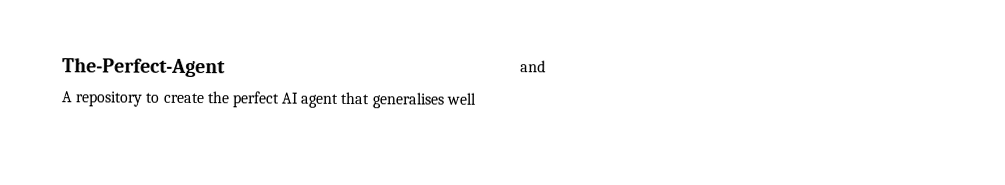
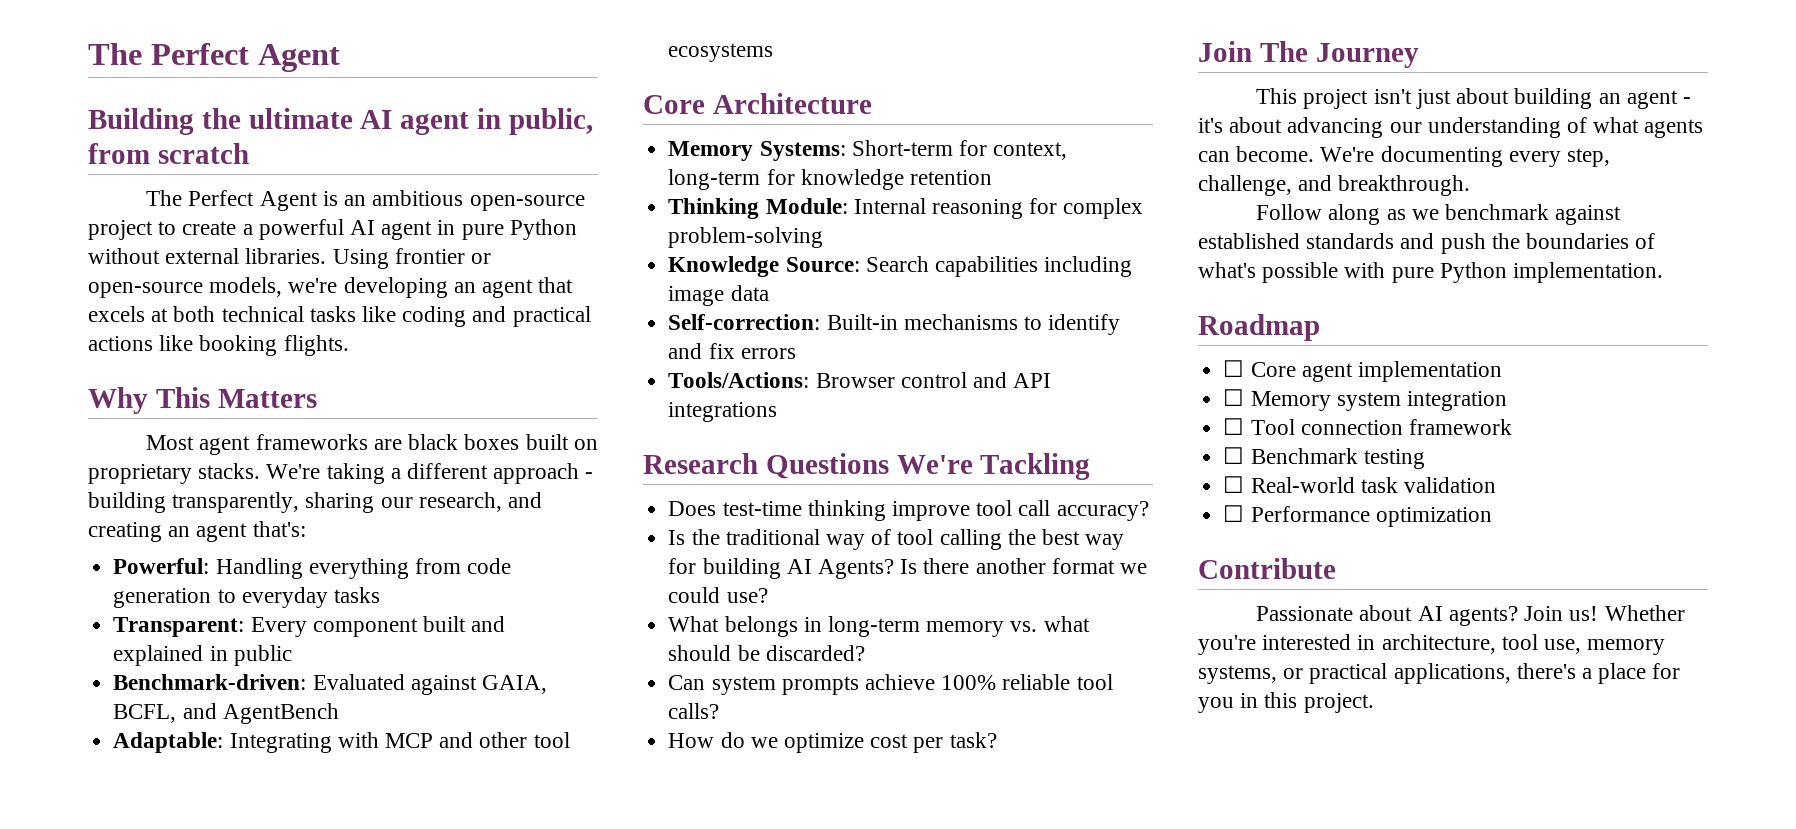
[62,57,226,78] [61,91,476,109] [520,60,546,73] The-Perfect-Agent // A repository to create the perfect AI agent that generalises well and -> [88,43,340,72] [88,108,593,135] [88,143,249,164] [146,190,585,211] [88,219,577,240] [88,248,492,269] [88,277,574,298] [88,306,591,327] [88,335,349,356] [88,387,317,414] [146,434,598,455] [88,463,594,484] [88,492,543,513] [88,521,306,542] [113,558,512,579] [113,587,380,608] [113,616,506,637] [113,645,292,666] [113,674,547,695] [113,703,339,724] [113,732,570,753] [668,43,774,62] [643,93,872,114] [668,140,1068,161] [668,169,992,190] [668,198,1144,219] [668,227,824,248] [668,256,1133,277] [668,285,769,306] [668,314,1121,335] [668,343,796,359] [668,372,1052,388] [668,402,778,422] [643,453,1091,480] [668,500,1149,521] [668,529,1125,550] [668,558,1147,579] [668,587,768,603] [668,616,1090,637] [668,645,865,661] [668,674,1113,695] [668,703,720,719] [668,732,997,753] [1198,41,1419,68] [1256,88,1691,109] [1198,117,1704,138] [1198,146,1611,167] [1198,175,1471,196] [1256,204,1622,225] [1198,233,1656,254] [1198,262,1664,283] [1198,314,1320,341] [1223,360,1502,382] [1223,389,1507,411] [1223,418,1512,435] [1223,447,1425,469] [1223,476,1496,493] [1223,505,1492,527] [1198,558,1336,579] [1256,605,1685,626] [1198,634,1666,655] [1198,663,1681,684] [1198,692,1374,713] The Perfect Agent // Building the ultimate AI agent in public, from scratch // The Perfect Agent is an ambitious open-source project to create a powerful AI agent in pure Python without external libraries. Using frontier or open-source models, we're developing an agent that excels at both technical tasks like coding and practical actions like booking flights. // Why This Matters // Most agent frameworks are black boxes built on proprietary stacks. We're taking a different approach - building transparently, sharing our research, and creating an agent that's: // Powerful: Handling everything from code generation to everyday tasks // Transparent: Every component built and explained in public // Benchmark-driven: Evaluated against GAIA, BCFL, and AgentBench // Adaptable: Integrating with MCP and other tool ecosystems // Core Architecture // Memory Systems: Short-term for context, long-term for knowledge retention // Thinking Module: Internal reasoning for complex problem-solving // Knowledge Source: Search capabilities including image data // Self-correction: Built-in mechanisms to identify and fix errors // Tools/Actions: Browser control and API integrations // Research Questions We're Tackling // Does test-time thinking improve tool call accuracy? // Is the traditional way of tool calling the best way for building AI Agents? Is there another format we could use? // What belongs in long-term memory vs. what should be discarded? // Can system prompts achieve 100% reliable tool calls? // How do we optimize cost per task? // Join The Journey // This project isn't just about building an agent - it's about advancing our understanding of what agents can become. We're documenting every step, challenge, and breakthrough. // Follow along as we benchmark against established standards and push the boundaries of what's possible with pure Python implementation. // Roadmap // ☐ Core agent implementation // ☐ Memory system integration // ☐ Tool connection framework // ☐ Benchmark testing // ☐ Real-world task validation // ☐ Performance optimization // Contribute // Passionate about AI agents? Join us! Whether you're interested in architecture, tool use, memory systems, or practical applications, there's a place for you in this project.

